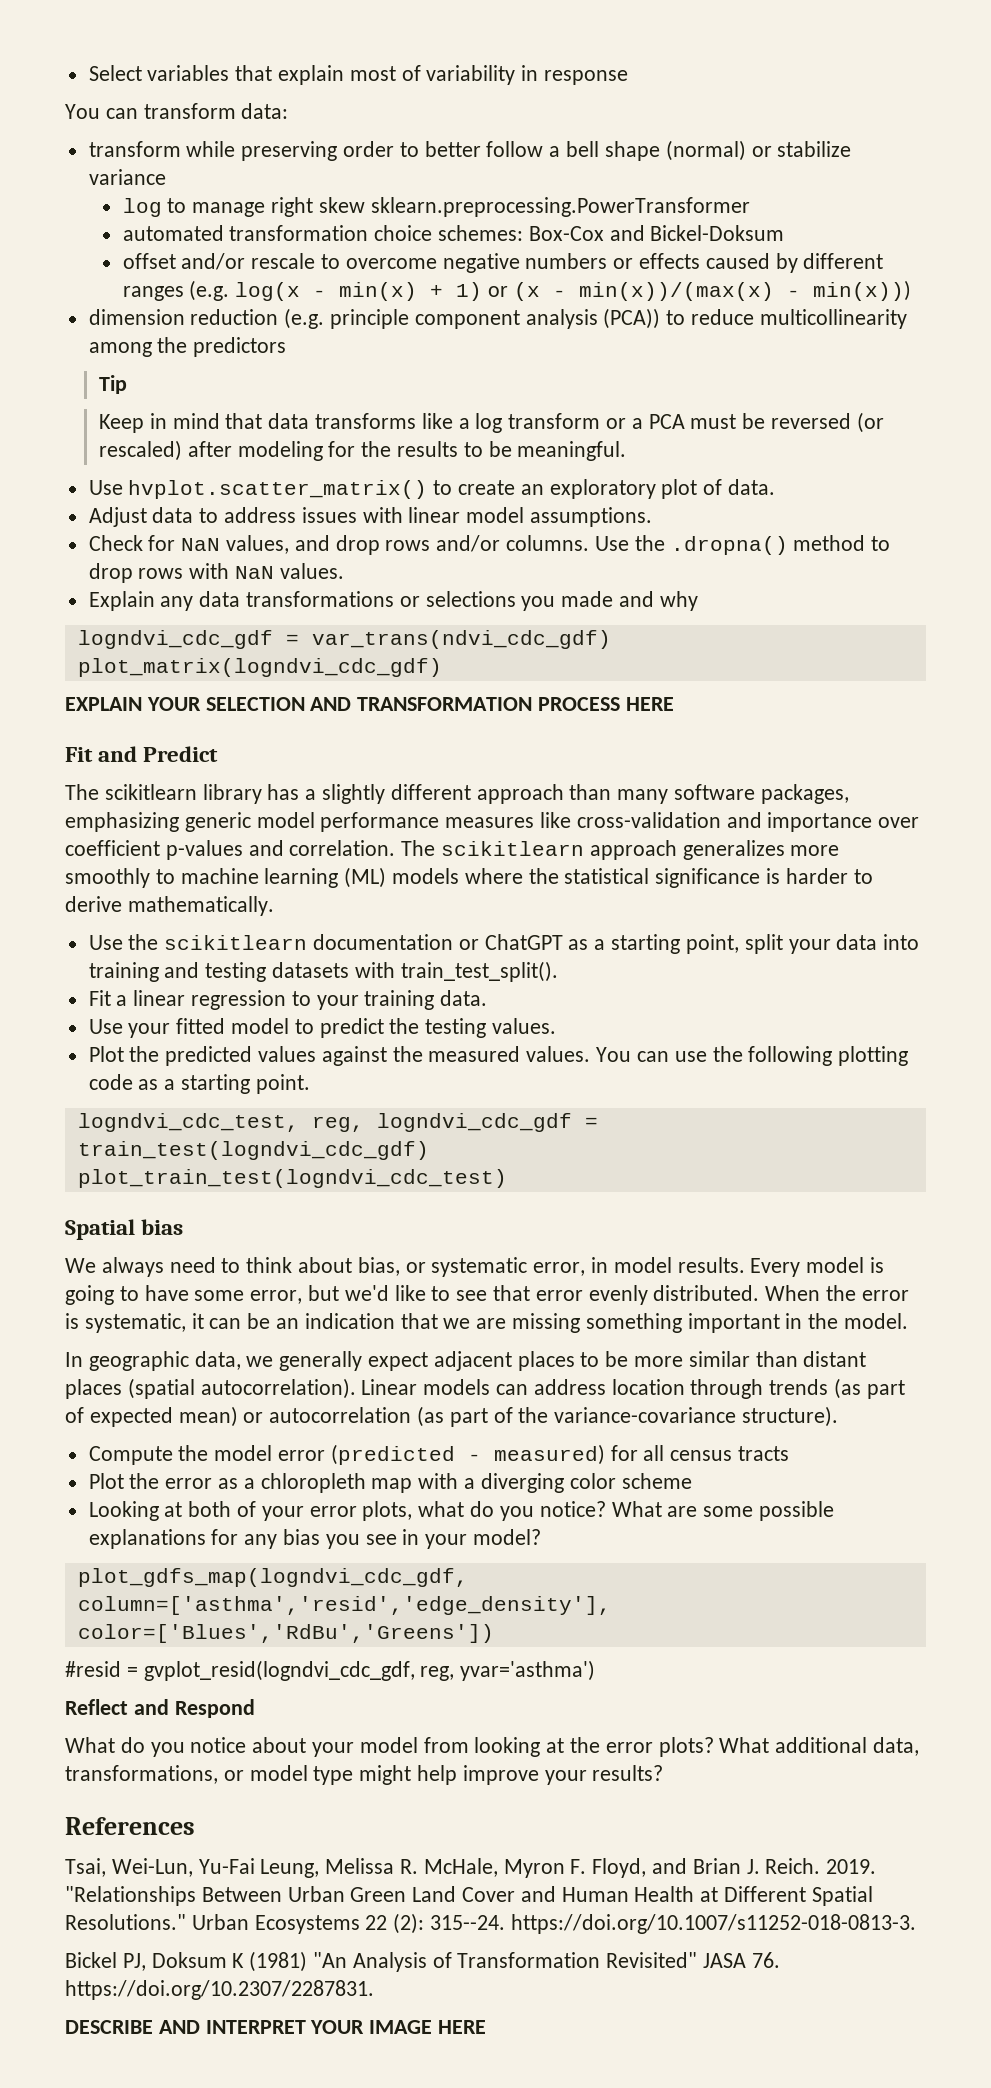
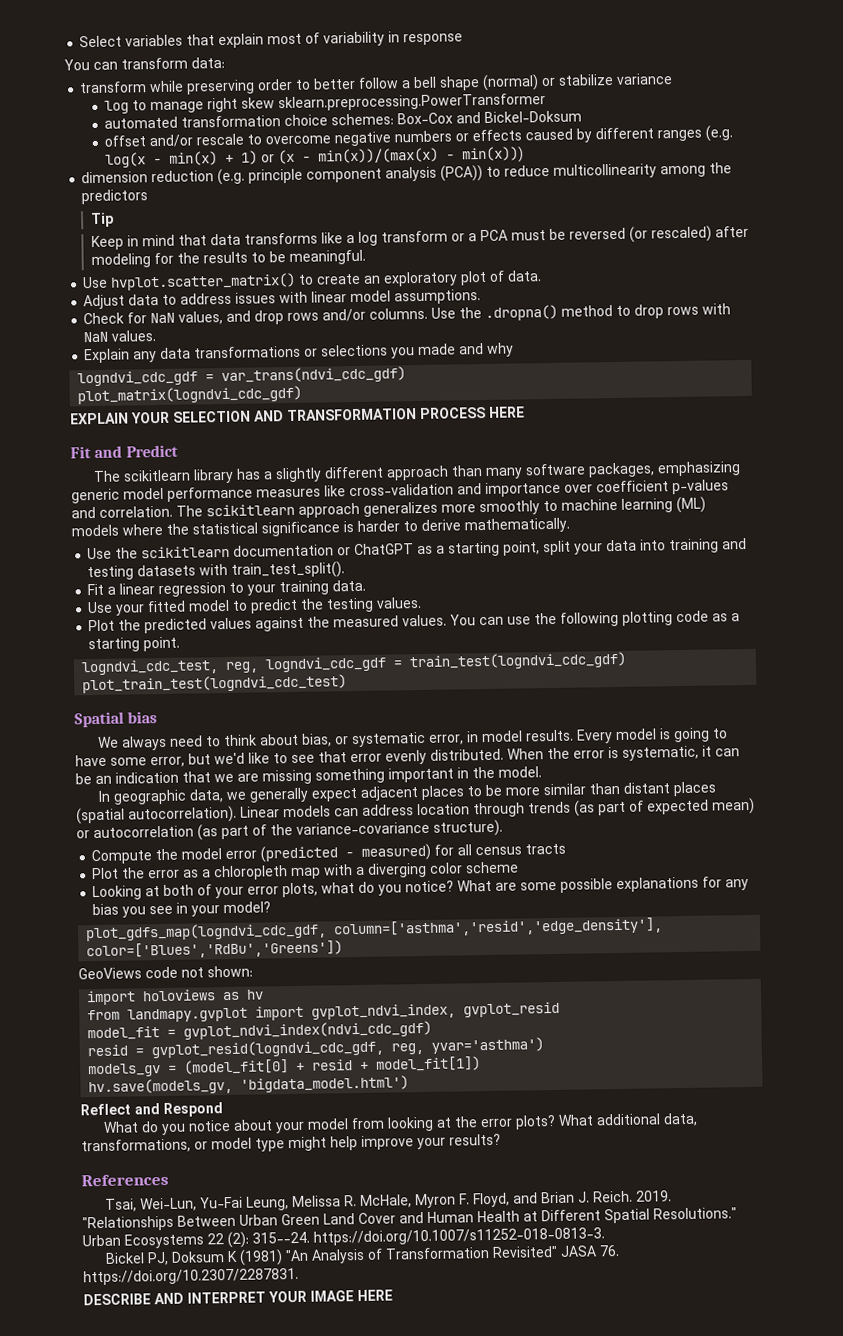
[65,1660,596,1681] #resid = gvplot_resid(logndvi_cdc_gdf, reg, yvar='asthma') -> [78,965,253,980] [86,989,265,1006] [87,1001,561,1023] [87,1020,433,1041] [87,1037,545,1059] [88,1056,482,1078] [88,1075,410,1096] GeoViews code not shown: // import holoviews as hv // from landmapy.gvplot import gvplot_ndvi_index, gvplot_resid // model_fit = gvplot_ndvi_index(ndvi_cdc_gdf) // resid = gvplot_resid(logndvi_cdc_gdf, reg, yvar='asthma') // models_gv = (model_fit[0] + resid + model_fit[1]) // hv.save(models_gv, 'bigdata_model.html')

